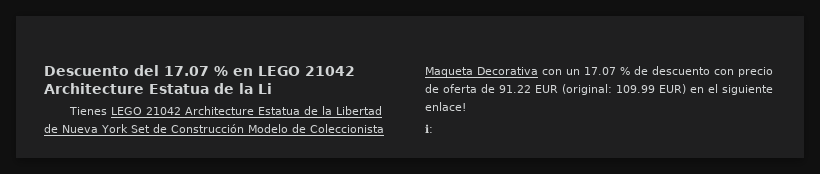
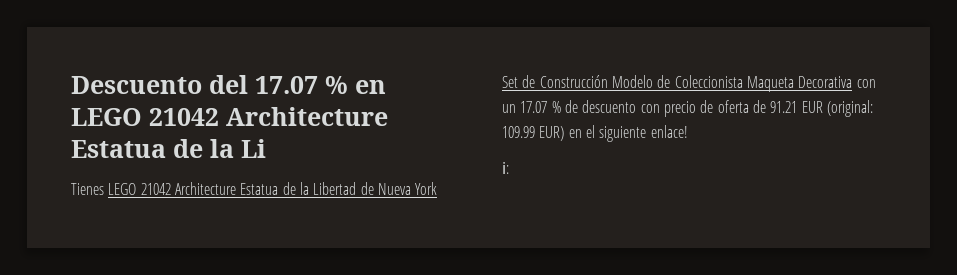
[499,85,531,93] 91.22 -> [770,101,798,113] 91.21

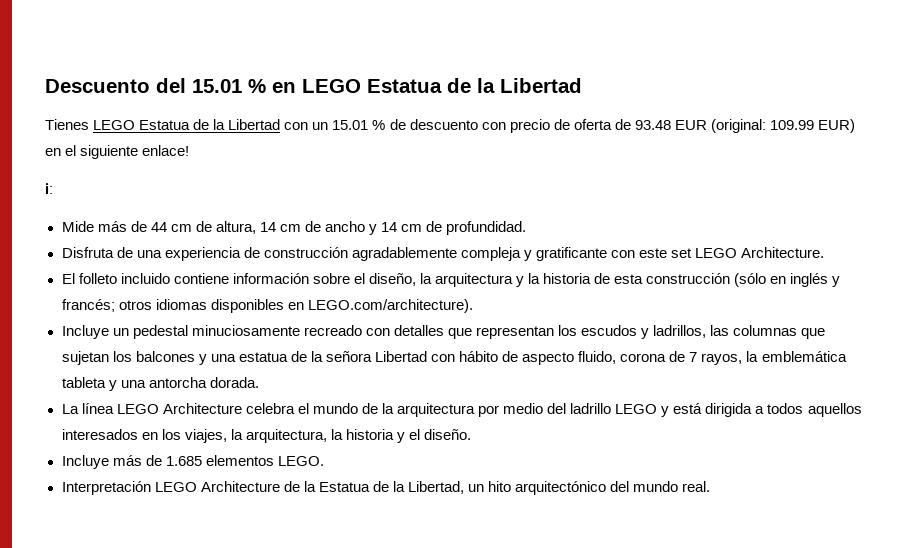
[255,76,318,94] 17.07 -> [192,79,242,93] 15.01
[149,107,388,126] [71,139,266,158] [71,182,438,195] [502,75,853,92] 21042 Architecture Estatua de la Li // Tienes LEGO 21042 Architecture Estatua de la Libertad de Nueva York Set de Construcción Modelo de Coleccionista Maqueta Decorativa -> [367,78,582,93] [45,119,281,130] Estatua de la Libertad // Tienes LEGO Estatua de la Libertad
[520,101,548,113] 17.07 -> [332,120,369,130] 15.01
[770,101,798,113] 91.21 -> [634,120,671,130] 93.48
(509, 168) none -> [61,221,527,235] [61,247,825,261] [61,273,841,287] [61,299,473,313] [61,325,826,339] [61,351,847,365] [61,377,259,391] [61,403,862,417] [61,429,472,443] [61,455,324,469] [61,481,711,495] // Mide más de 44 cm de altura, 14 cm de ancho y 14 cm de profundidad. // Disfruta de una experiencia de construcción agradablemente compleja y gratificante con este set LEGO Architecture. // El folleto incluido contiene información sobre el diseño, la arquitectura y la historia de esta construcción (sólo en inglés y francés; otros idiomas disponibles en LEGO.com/architecture). // Incluye un pedestal minuciosamente recreado con detalles que representan los escudos y ladrillos, las columnas que sujetan los balcones y una estatua de la señora Libertad con hábito de aspecto fluido, corona de 7 rayos, la emblemática tableta y una antorcha dorada. // La línea LEGO Architecture celebra el mundo de la arquitectura por medio del ladrillo LEGO y está dirigida a todos aquellos interesados en los viajes, la arquitectura, la historia y el diseño. // Incluye más de 1.685 elementos LEGO. // Interpretación LEGO Architecture de la Estatua de la Libertad, un hito arquitectónico del mundo real.

